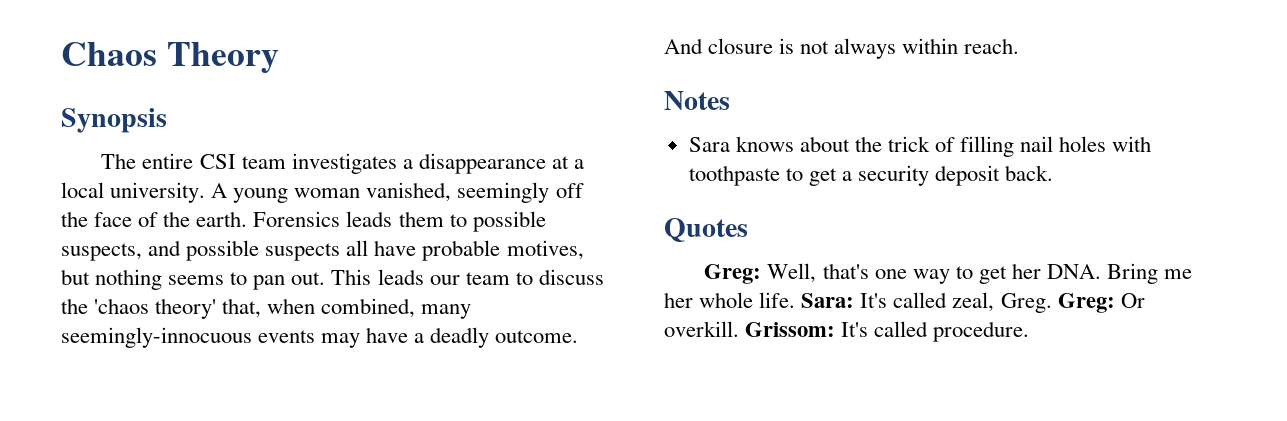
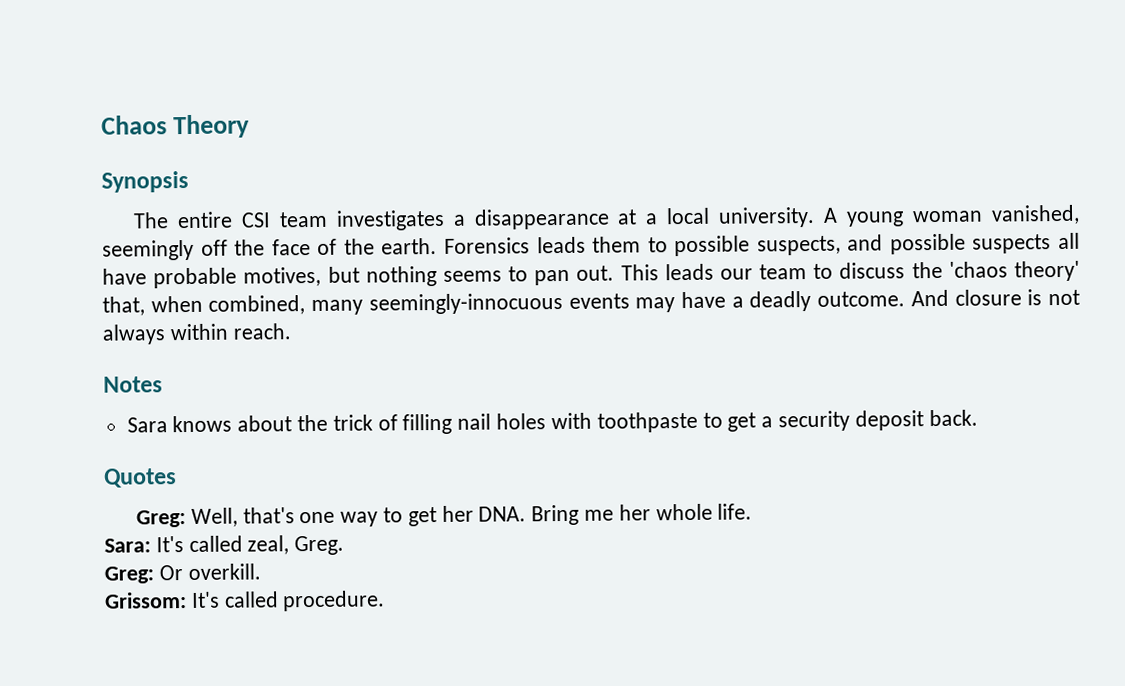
(796, 300) none -> (753, 511) //
(1052, 303) none -> (345, 545) //
(739, 329) none -> (261, 572) //

